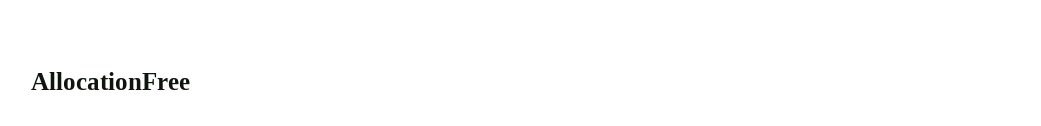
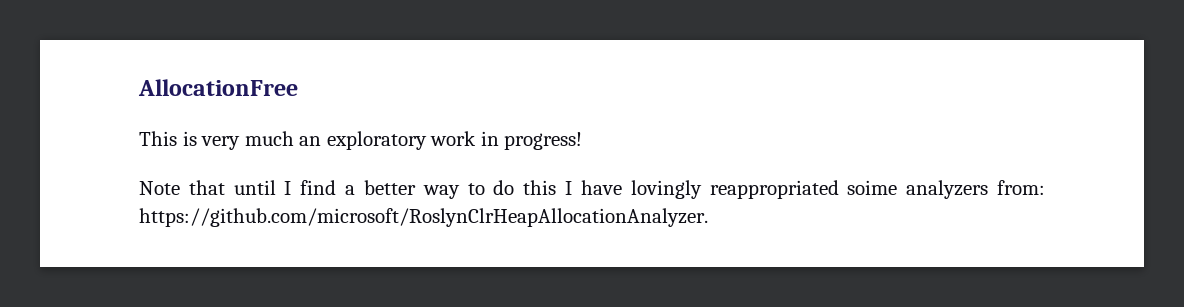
(190, 81) none -> [139,131,583,150] [139,180,1045,199] [139,208,708,227] // This is very much an exploratory work in progress! // Note that until I find a better way to do this I have lovingly reappropriated soime analyzers from: https://github.com/microsoft/RoslynClrHeapAllocationAnalyzer.

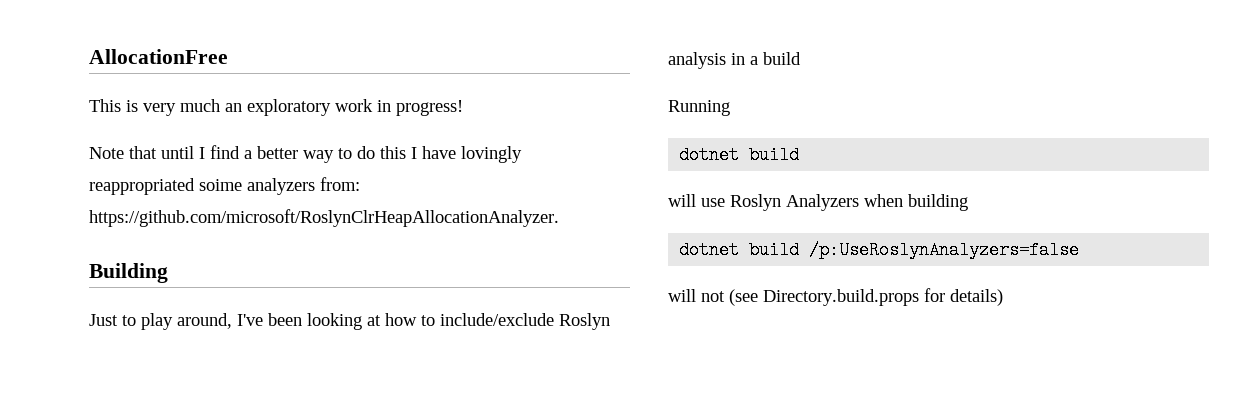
(708, 217) none -> [89,263,168,283] [89,313,610,330] [668,52,801,69] [668,100,730,116] [679,146,800,164] [668,194,968,211] [679,241,1080,259] [668,288,1003,306] // Building // Just to play around, I've been looking at how to include/exclude Roslyn analysis in a build // Running // dotnet build // will use Roslyn Analyzers when building // dotnet build /p:UseRoslynAnalyzers=false // will not (see Directory.build.props for details)

